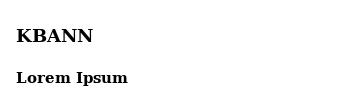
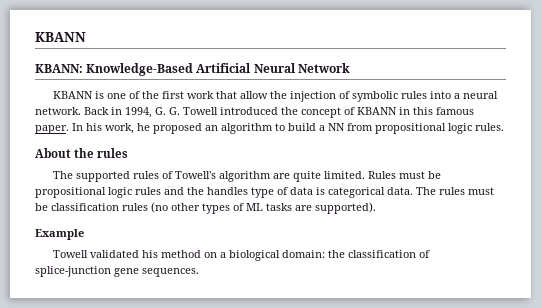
[16,72,128,86] Lorem Ipsum -> [35,63,350,76] [52,91,498,102] [35,107,474,118] [35,123,504,134] [35,148,129,158] [52,171,441,182] [35,187,494,198] [35,202,376,214] [35,229,84,240] [52,250,430,261] [35,266,199,277] KBANN: Knowledge-Based Artificial Neural Network // KBANN is one of the first work that allow the injection of symbolic rules into a neural network. Back in 1994, G. G. Towell introduced the concept of KBANN in this famous paper. In his work, he proposed an algorithm to build a NN from propositional logic rules. // About the rules // The supported rules of Towell's algorithm are quite limited. Rules must be propositional logic rules and the handles type of data is categorical data. The rules must be classification rules (no other types of ML tasks are supported). // Example // Towell validated his method on a biological domain: the classification of splice-junction gene sequences.

